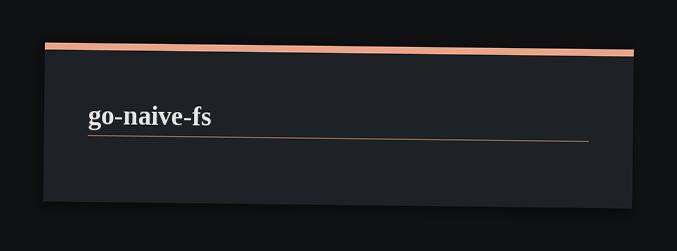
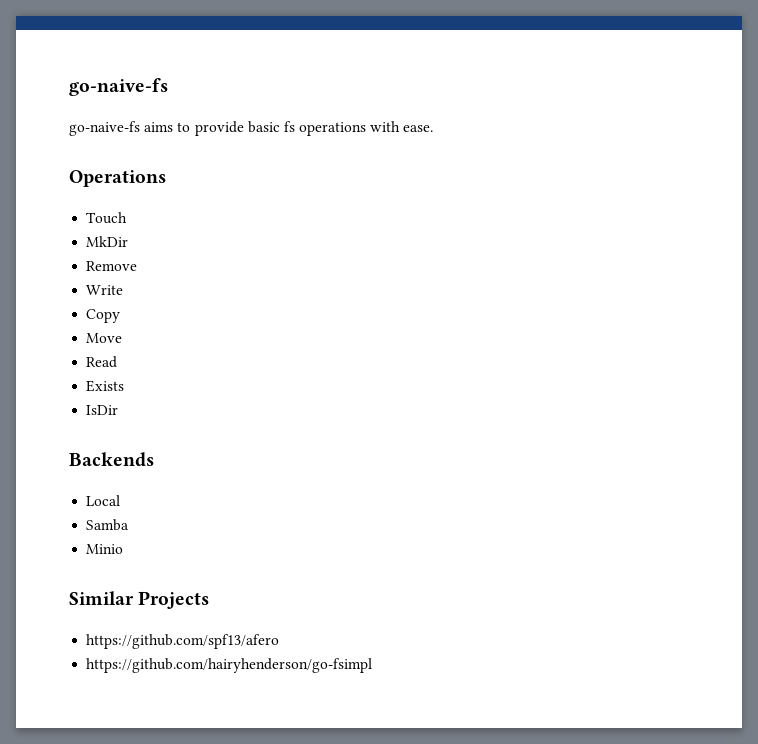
[87,105,212,132] go-naive-fs -> [69,78,168,96] [69,121,434,136] [69,170,166,187] [86,212,128,224] [86,236,129,247] [86,261,138,271] [86,285,124,295] [86,309,121,323] [86,333,123,343] [86,356,118,368] [86,380,125,392] [86,405,119,415] [69,452,154,467] [86,495,121,506] [86,519,130,531] [86,544,124,554] [69,591,210,609] [86,634,280,649] [86,658,373,673] go-naive-fs // go-naive-fs aims to provide basic fs operations with ease. // Operations // Touch // MkDir // Remove // Write // Copy // Move // Read // Exists // IsDir // Backends // Local // Samba // Minio // Similar Projects // https://github.com/spf13/afero // https://github.com/hairyhenderson/go-fsimpl

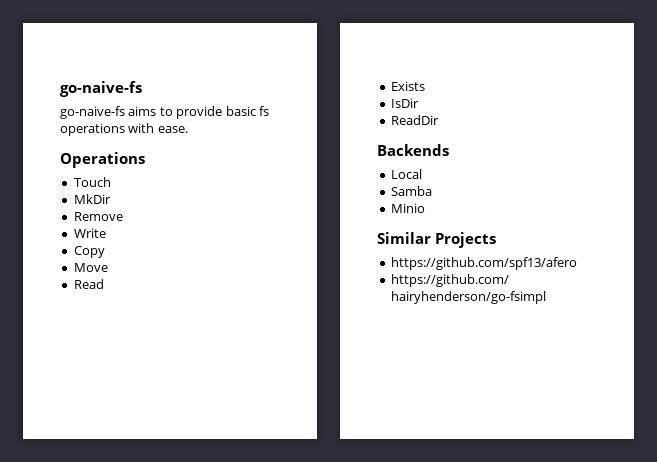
(119, 410) none -> [390,115,439,125] // ReadDir

